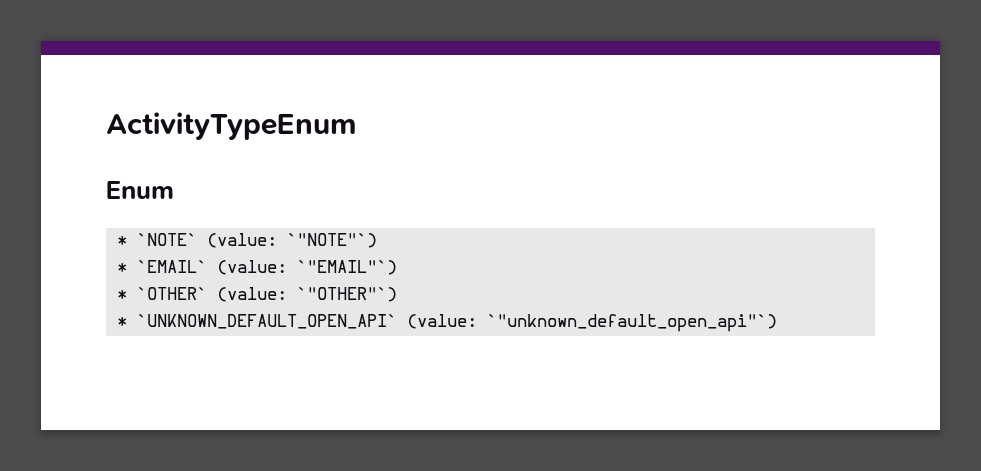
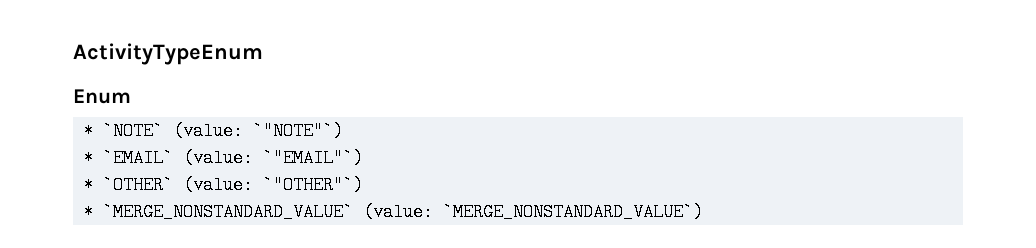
[137,314,778,332] `UNKNOWN_DEFAULT_OPEN_API` (value: `"unknown_default_open_api"`) -> [102,203,703,221] `MERGE_NONSTANDARD_VALUE` (value: `MERGE_NONSTANDARD_VALUE`)

